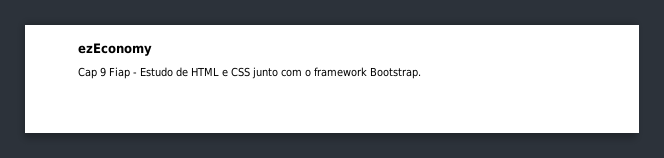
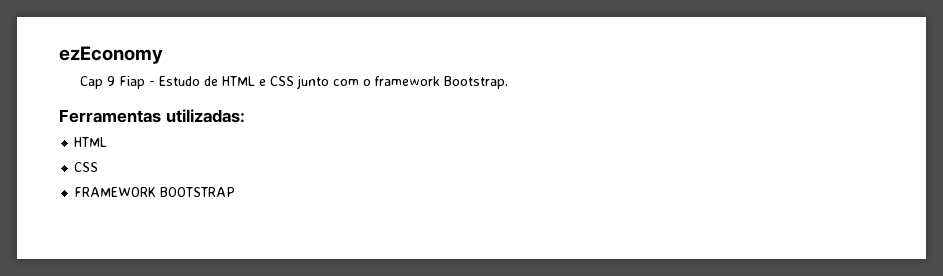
(421, 73) none -> [59,109,245,123] [74,137,108,147] [74,162,99,172] [74,187,236,197] // Ferramentas utilizadas: // HTML // CSS // FRAMEWORK BOOTSTRAP

